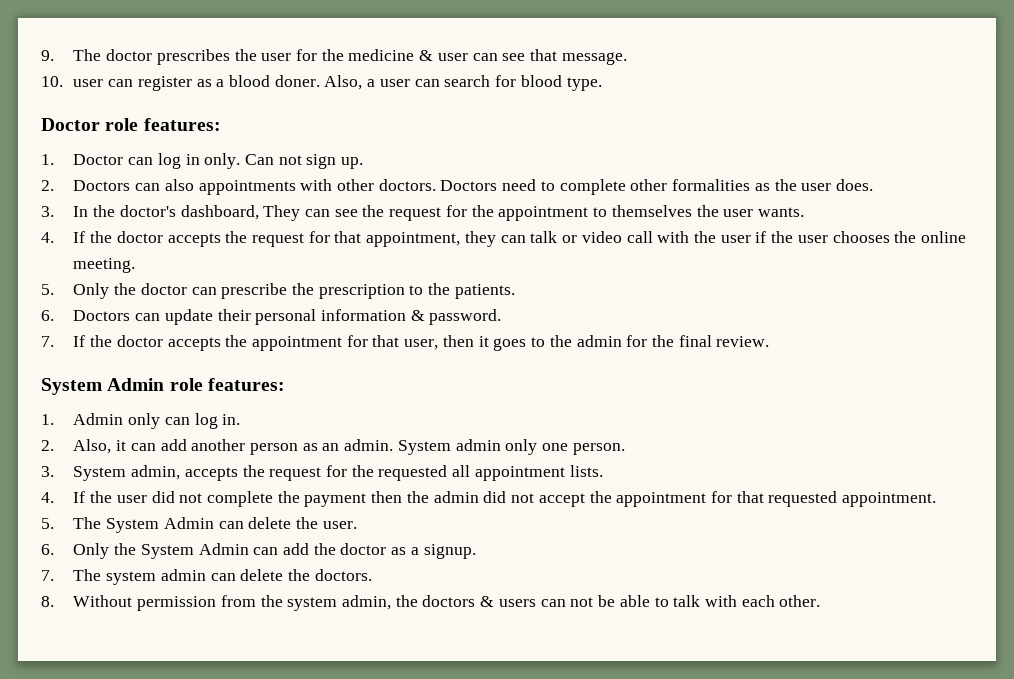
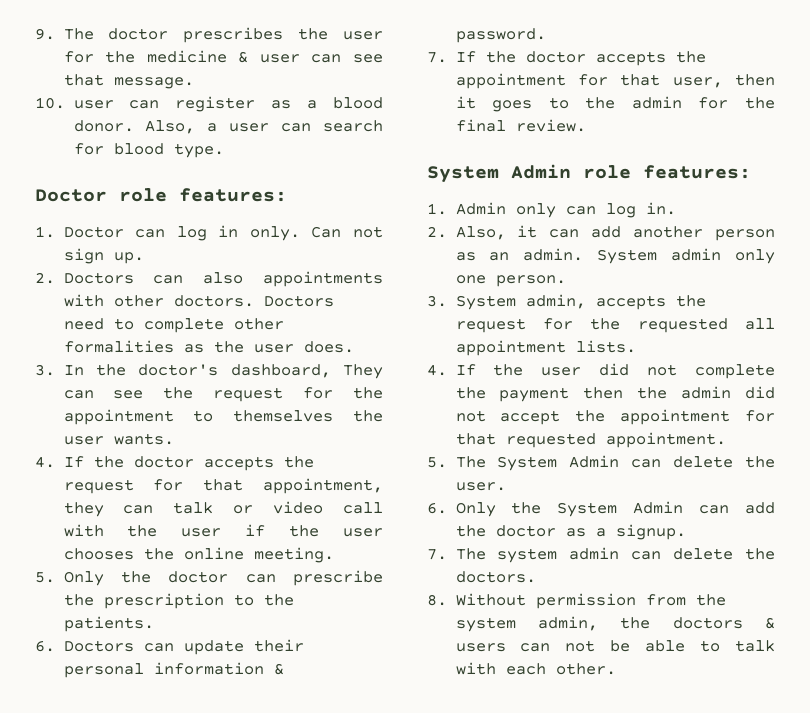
[274,75,320,87] doner. -> [73,120,134,132] donor.

